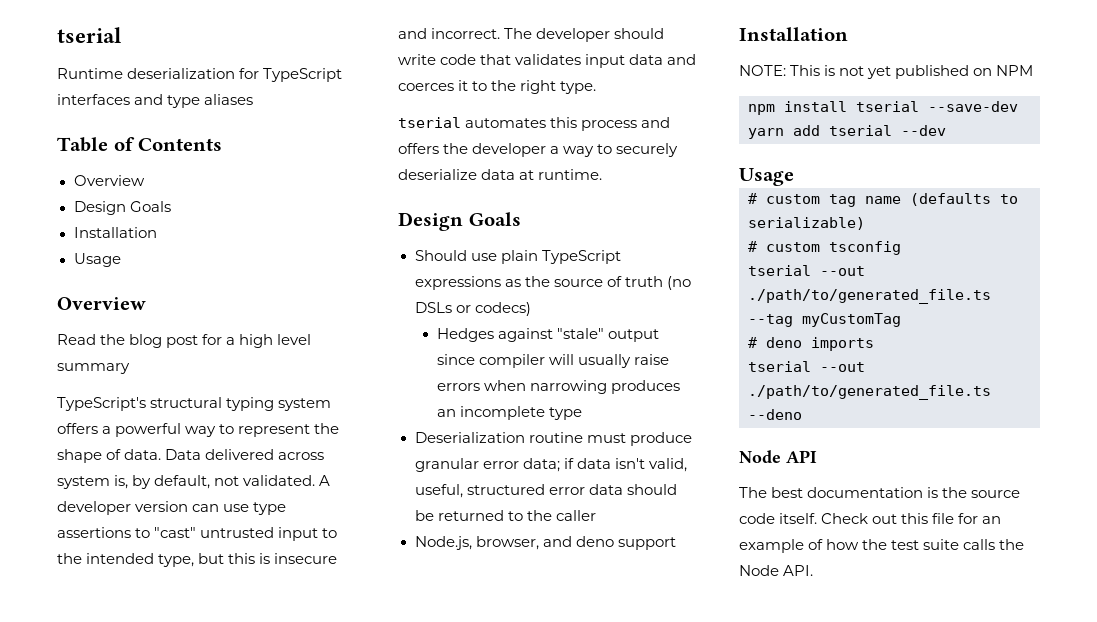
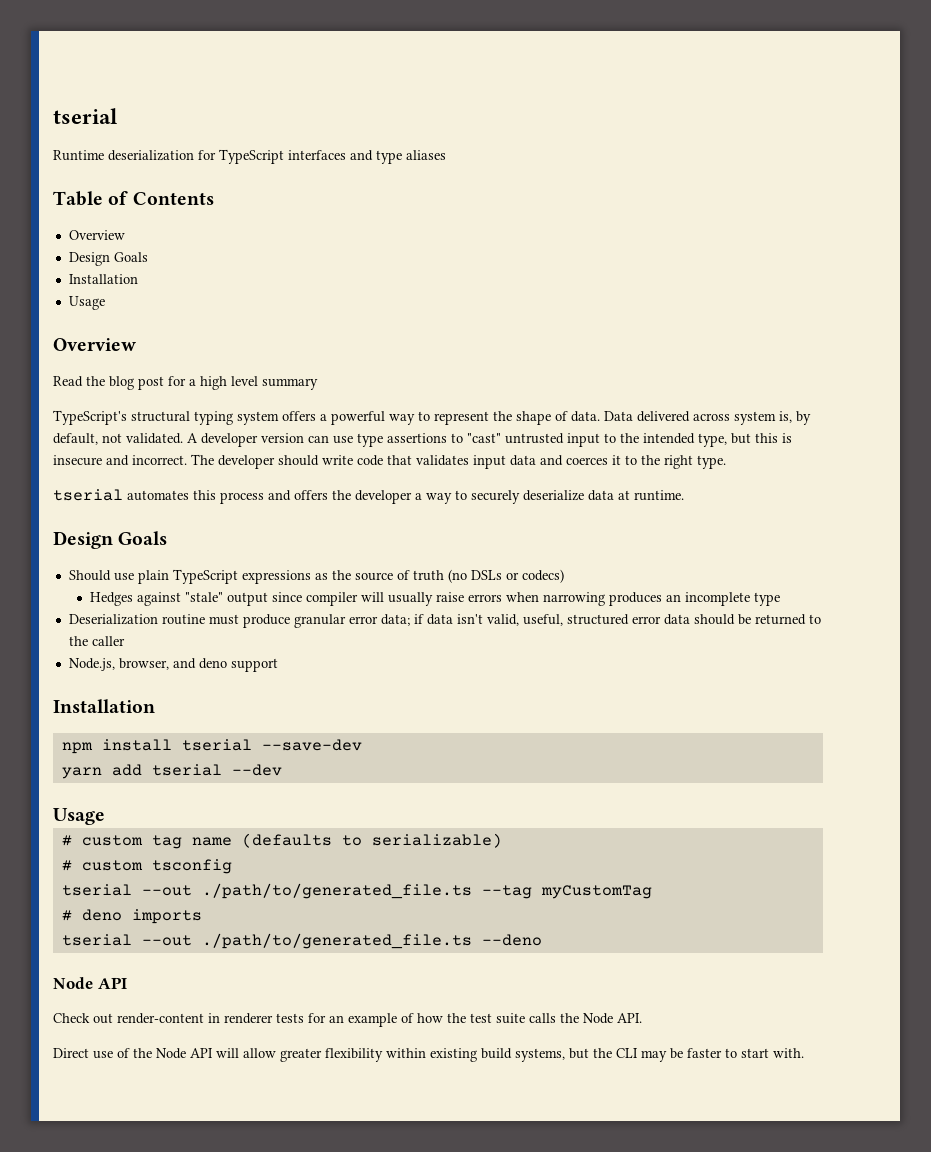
[739,65,1034,79] // NOTE: This is not yet published on NPM -> (155, 706) none
[739,487,1021,498] [739,513,955,524] The best documentation is the source code itself. Check out this file -> [53,1013,304,1024] Check out render-content in renderer tests
(814, 570) none -> [53,1048,804,1062] // Direct use of the Node API will allow greater flexibility within existing build systems, but the CLI may be faster to start with.

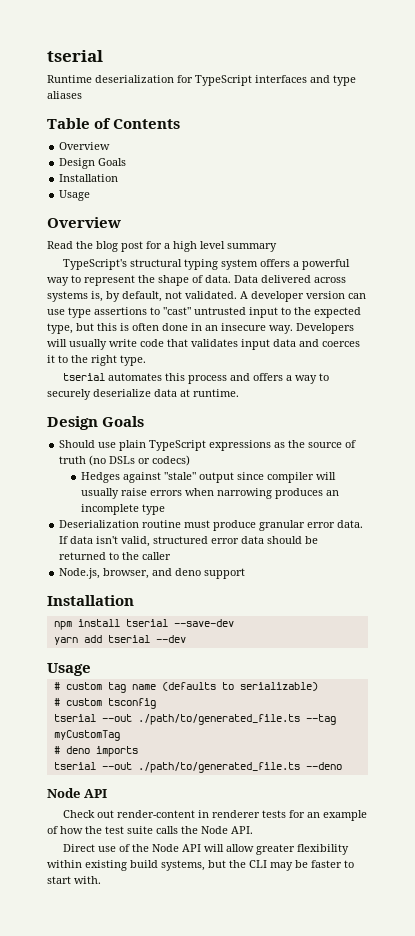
[734,411,776,425] system -> [47,291,88,302] systems
[643,433,695,444] intended -> [314,307,361,318] expected
[53,454,319,469] insecure and incorrect. The developer should -> [132,323,354,334] [47,339,107,350] often done in an insecure way. Developers will usually
[332,490,412,504] the developer -> (283, 377) none
[380,614,424,626] data; if -> [337,520,364,528] [59,536,69,544] data. If
[522,614,563,626] useful, -> (151, 541) none

